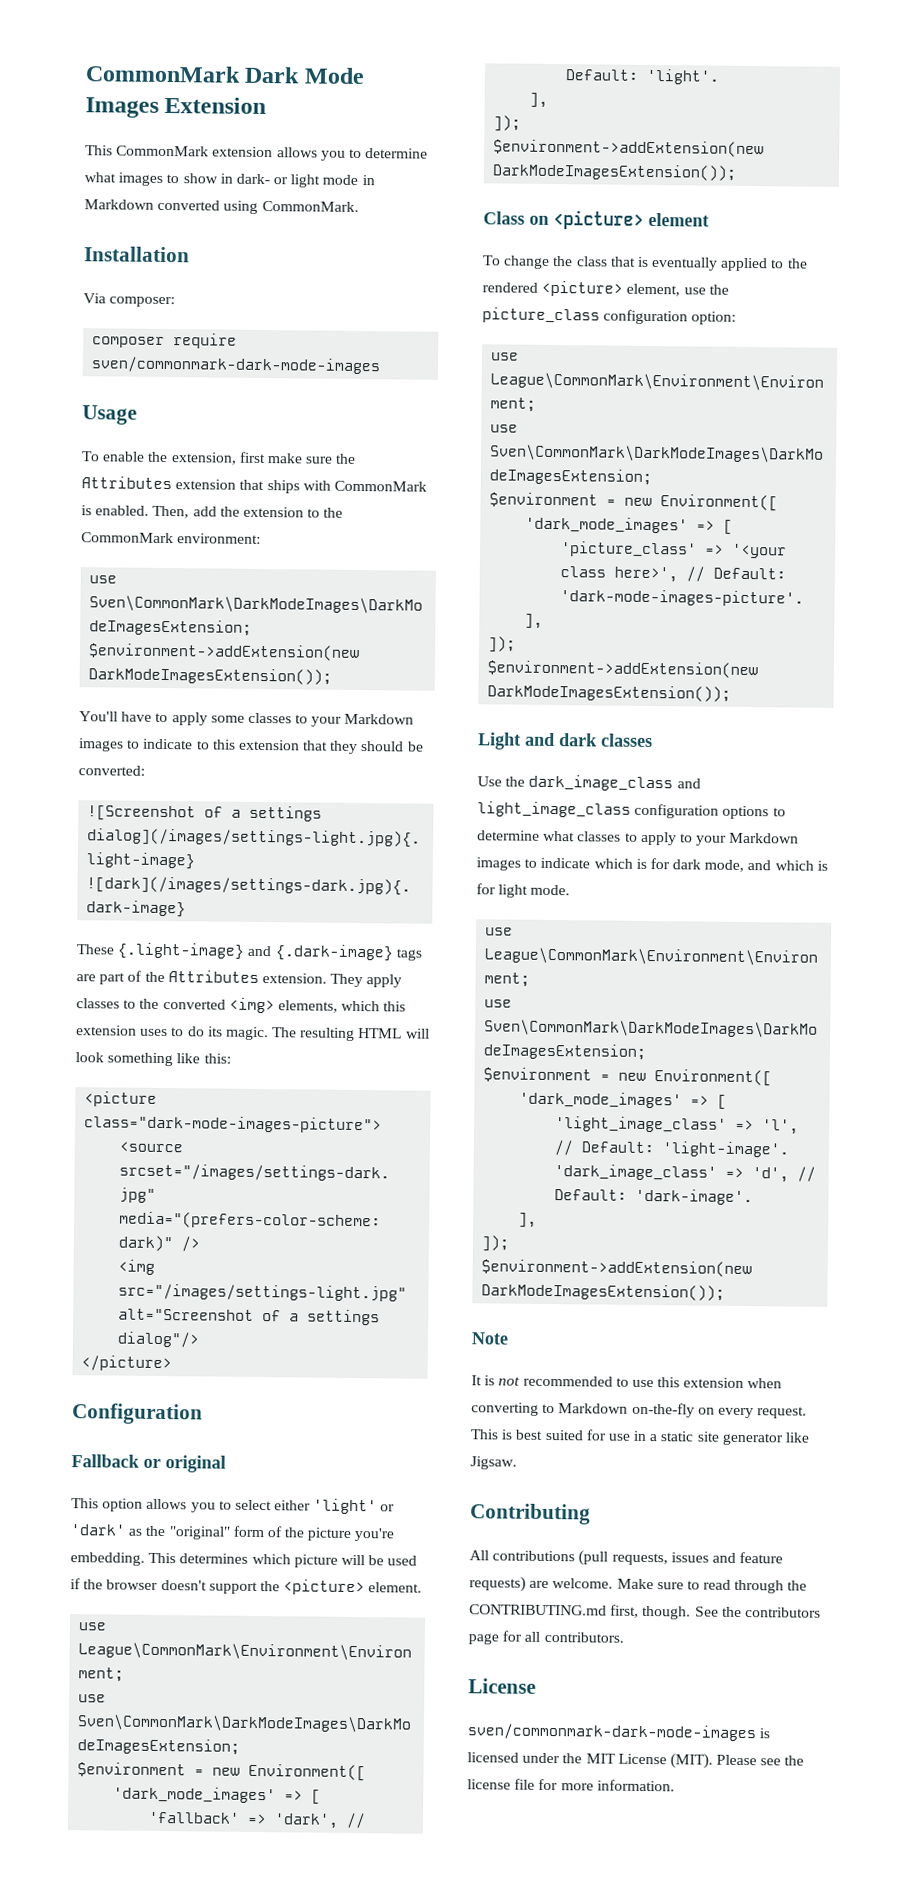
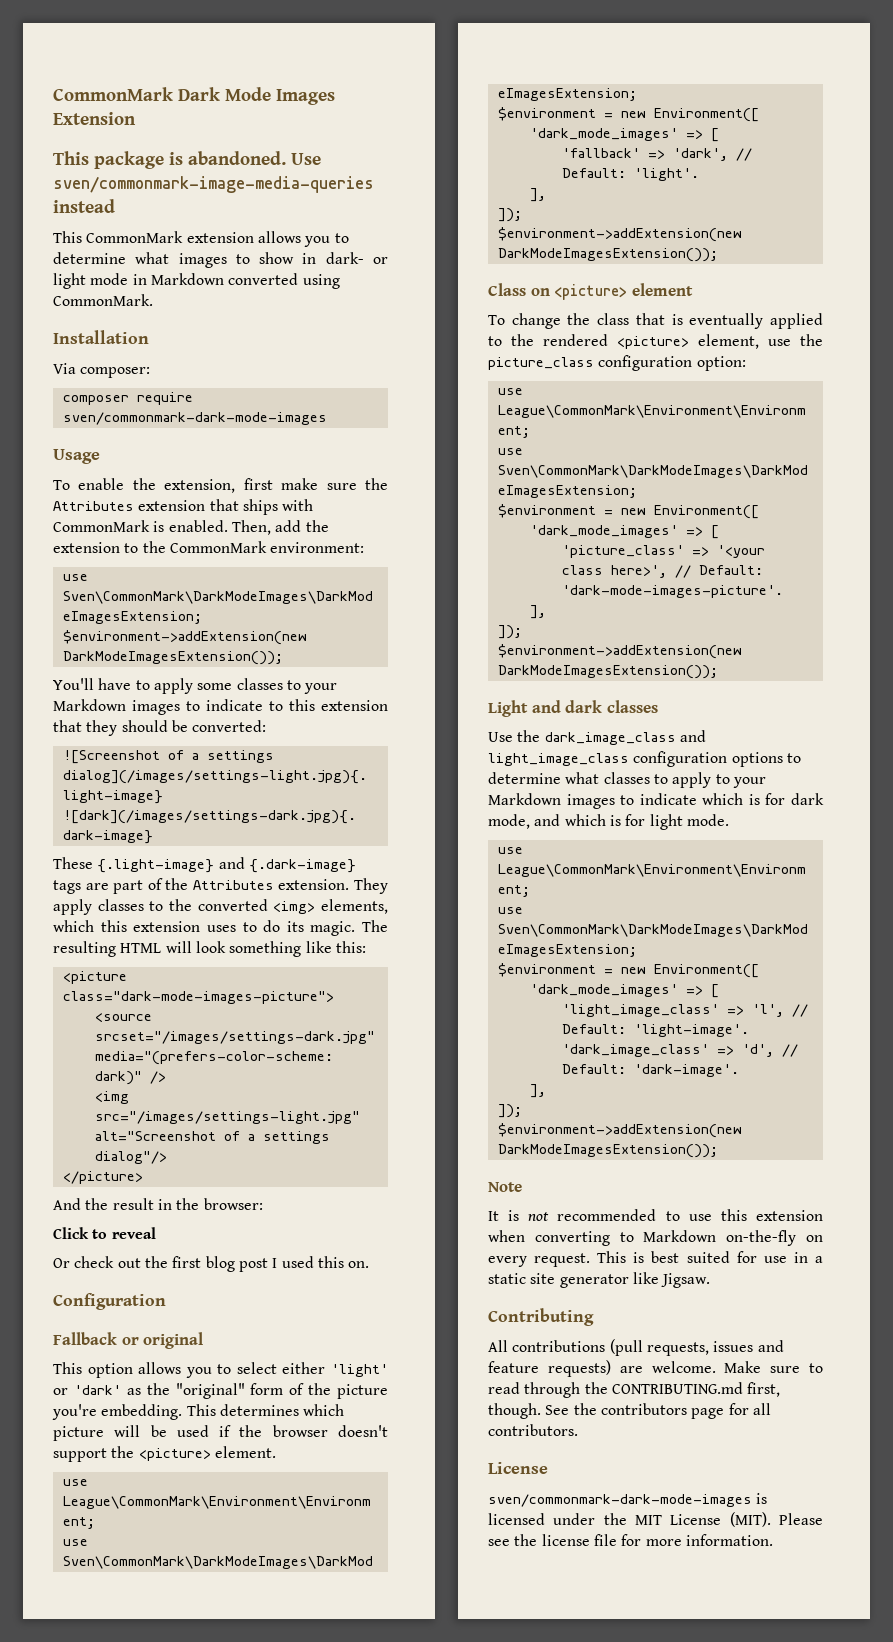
(267, 105) none -> [53,151,321,169] [53,176,374,193] [53,199,115,213] // This package is abandoned. Use sven/commonmark-image-media-queries instead
(173, 1363) none -> [53,1198,263,1210] [53,1227,156,1239] [53,1256,370,1272] // And the result in the browser: // Click to reveal // Or check out the first blog post I used this on.

